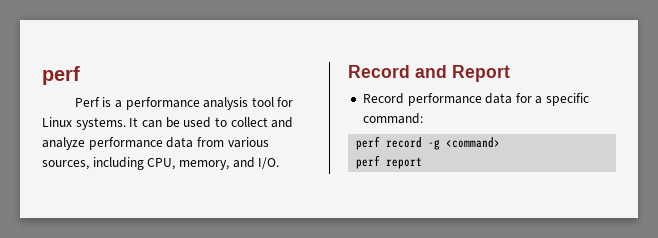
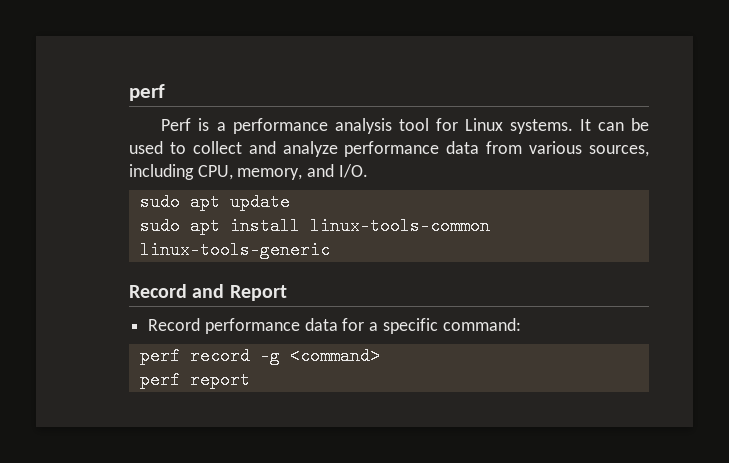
(280, 163) none -> [139,193,290,211] [139,217,490,235] [139,241,330,259] // sudo apt update // sudo apt install linux-tools-common linux-tools-generic

